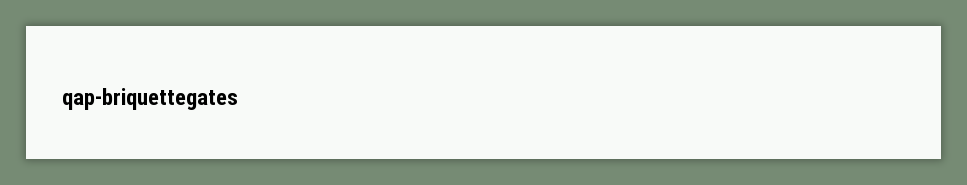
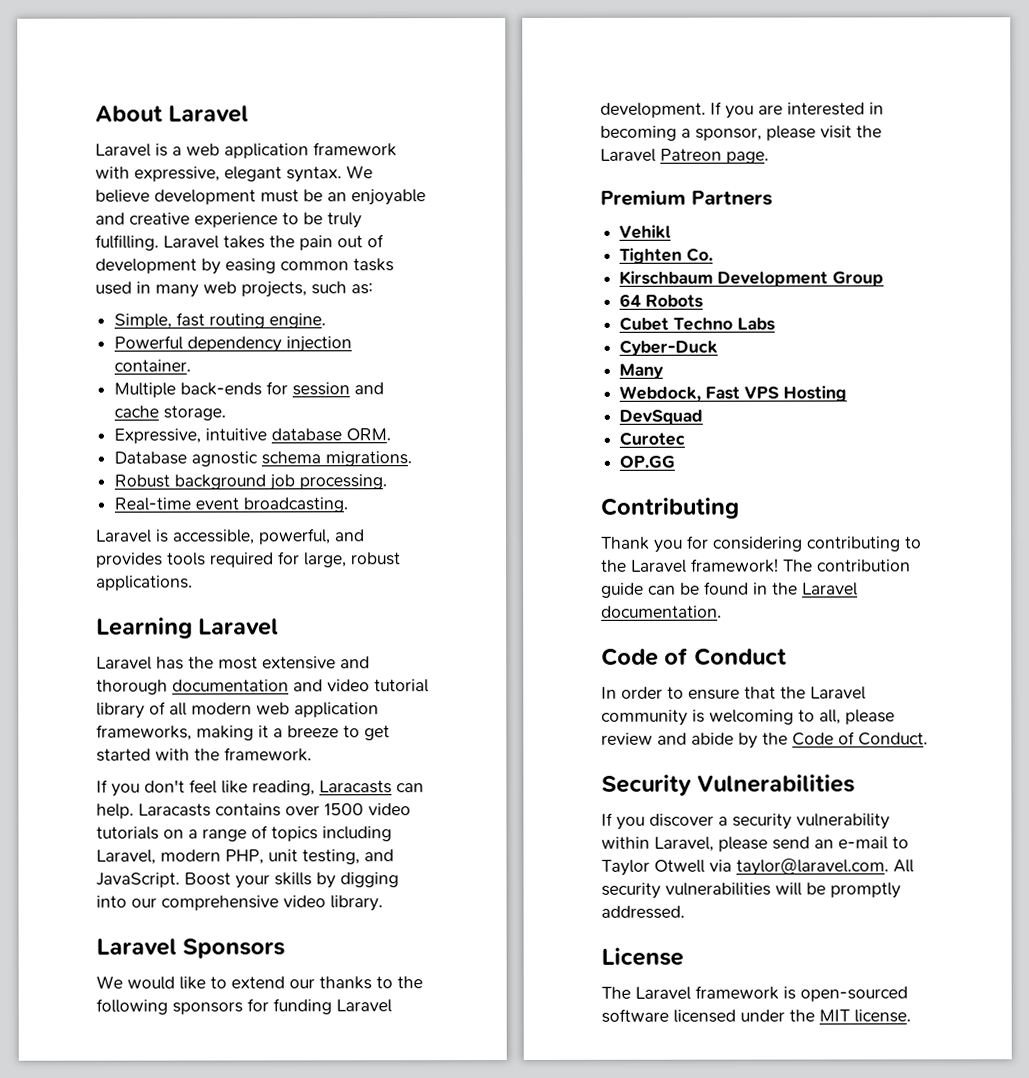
[62,88,238,110] qap-briquettegates -> [95,105,250,123] [95,142,397,159] [95,165,373,183] [95,189,426,206] [95,212,362,229] [95,234,384,251] [95,258,394,275] [95,281,373,298] [114,312,327,329] [114,335,353,353] [114,359,192,372] [114,381,385,398] [114,405,227,421] [114,428,392,444] [114,451,413,467] [114,474,388,491] [114,497,349,513] [95,528,365,545] [96,551,401,568] [96,575,193,591] [96,617,280,639] [96,656,370,670] [96,679,429,695] [96,701,379,719] [96,724,390,741] [96,747,312,762] [96,779,424,797] [96,803,411,819] [96,825,392,842] [96,849,394,865] [96,872,399,889] [96,895,383,912] [96,938,286,959] [96,975,423,990] [96,998,392,1015] [600,101,884,119] [600,125,882,141] [600,148,769,164] [600,189,773,206] [619,224,672,239] [619,247,714,264] [619,270,885,287] [619,293,704,308] [619,316,776,331] [619,339,719,356] [619,363,665,379] [619,385,848,402] [619,409,704,425] [619,431,686,446] [619,455,676,468] [600,497,739,519] [600,535,922,553] [601,558,911,573] [601,581,858,598] [601,605,722,618] [601,647,787,666] [601,686,866,700] [601,709,895,726] [601,731,928,749] [601,774,856,796] [601,812,890,830] [601,836,909,852] [601,858,914,876] [601,882,901,899] [601,905,685,919] [601,947,684,966] [601,985,908,1002] [601,1008,911,1023] About Laravel // Laravel is a web application framework with expressive, elegant syntax. We believe development must be an enjoyable and creative experience to be truly fulfilling. Laravel takes the pain out of development by easing common tasks used in many web projects, such as: // Simple, fast routing engine. // Powerful dependency injection container. // Multiple back-ends for session and cache storage. // Expressive, intuitive database ORM. // Database agnostic schema migrations. // Robust background job processing. // Real-time event broadcasting. // Laravel is accessible, powerful, and provides tools required for large, robust applications. // Learning Laravel // Laravel has the most extensive and thorough documentation and video tutorial library of all modern web application frameworks, making it a breeze to get started with the framework. // If you don't feel like reading, Laracasts can help. Laracasts contains over 1500 video tutorials on a range of topics including Laravel, modern PHP, unit testing, and JavaScript. Boost your skills by digging into our comprehensive video library. // Laravel Sponsors // We would like to extend our thanks to the following sponsors for funding Laravel development. If you are interested in becoming a sponsor, please visit the Laravel Patreon page. // Premium Partners // Vehikl // Tighten Co. // Kirschbaum Development Group // 64 Robots // Cubet Techno Labs // Cyber-Duck // Many // Webdock, Fast VPS Hosting // DevSquad // Curotec // OP.GG // Contributing // Thank you for considering contributing to the Laravel framework! The contribution guide can be found in the Laravel documentation. // Code of Conduct // In order to ensure that the Laravel community is welcoming to all, please review and abide by the Code of Conduct. // Security Vulnerabilities // If you discover a security vulnerability within Laravel, please send an e-mail to Taylor Otwell via taylor@laravel.com. All security vulnerabilities will be promptly addressed. // License // The Laravel framework is open-sourced software licensed under the MIT license.

